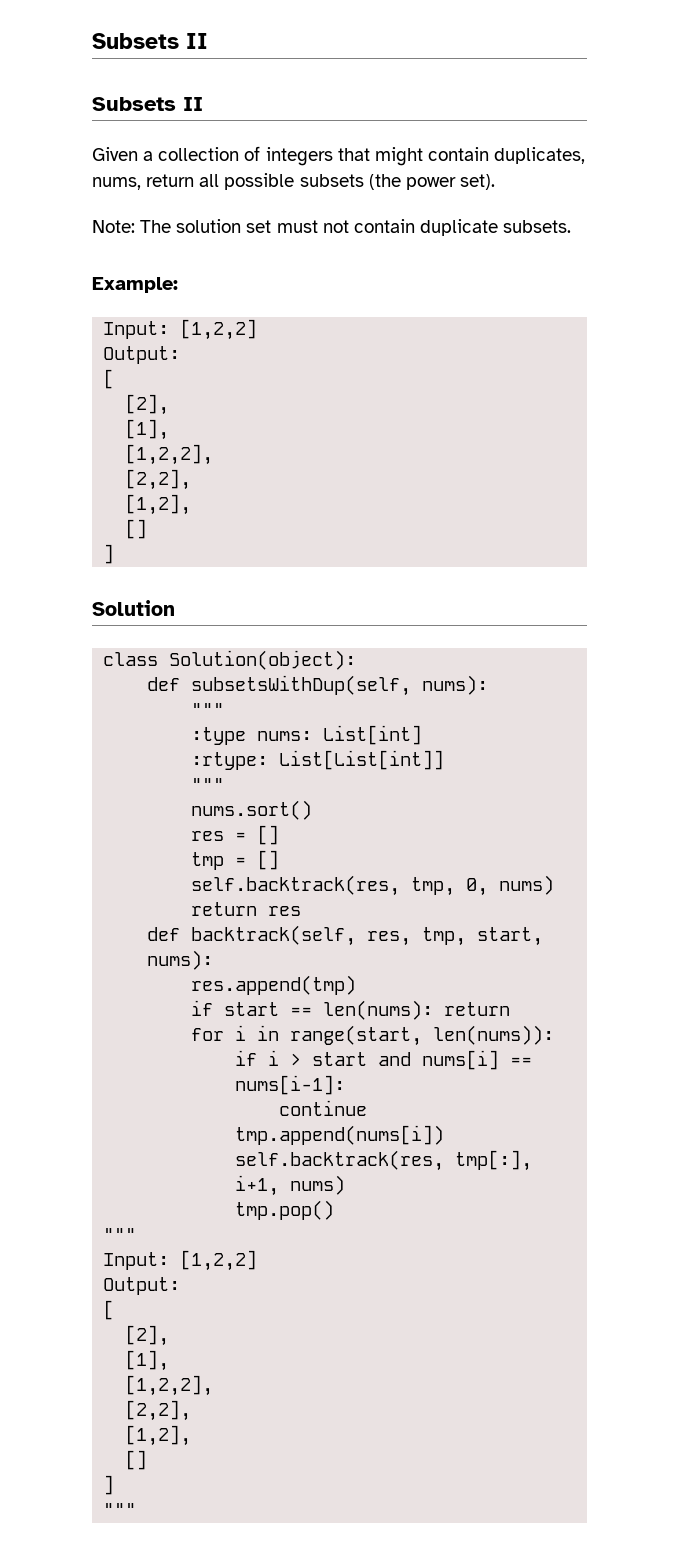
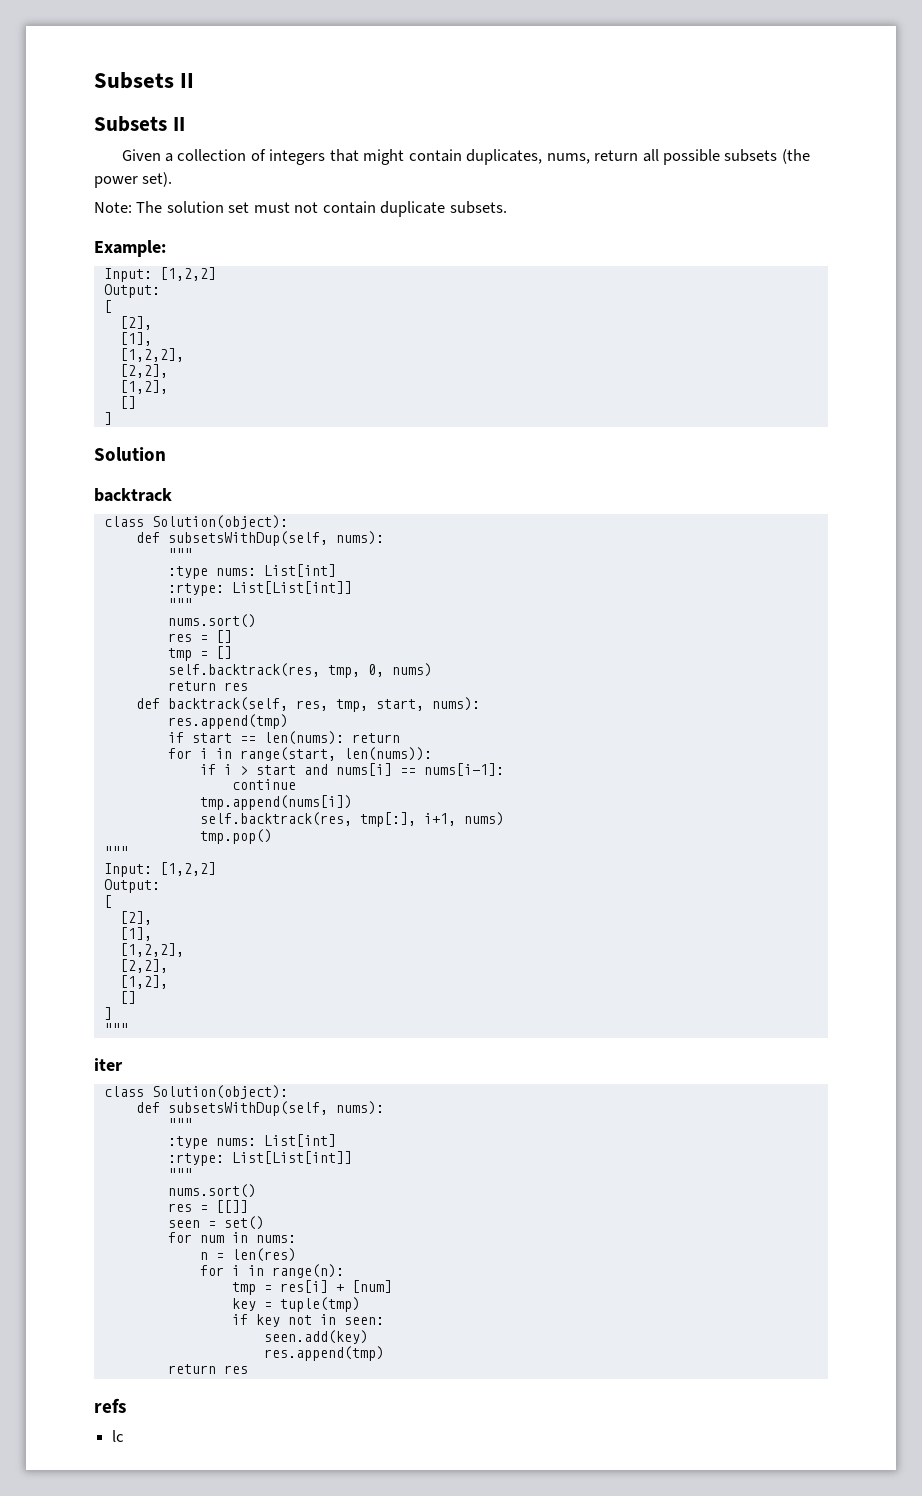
(175, 608) none -> [94,488,172,502] // backtrack
(137, 1509) none -> [94,1058,123,1071] [103,1085,288,1099] [135,1101,384,1116] [167,1118,192,1129] [167,1134,336,1149] [167,1151,352,1166] [167,1168,192,1179] [167,1184,256,1198] [167,1200,248,1213] [167,1216,264,1230] [167,1232,296,1243] [199,1248,296,1262] [199,1264,344,1278] [231,1280,392,1295] [231,1297,360,1312] [231,1314,384,1327] [263,1330,368,1344] [263,1346,384,1361] [167,1364,248,1374] [94,1398,126,1413] [112,1430,125,1442] // iter // class Solution(object): // def subsetsWithDup(self, nums): // """ // :type nums: List[int] // :rtype: List[List[int]] // """ // nums.sort() // res = [[]] // seen = set() // for num in nums: // n = len(res) // for i in range(n): // tmp = res[i] + [num] // key = tuple(tmp) // if key not in seen: // seen.add(key) // res.append(tmp) // return res // refs // lc

